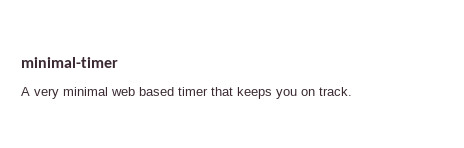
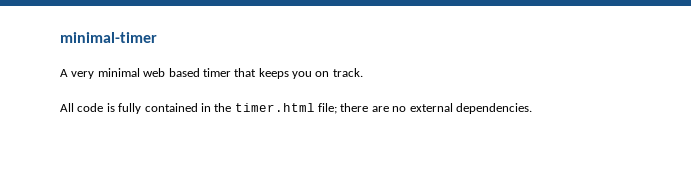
(352, 91) none -> [60,103,532,114] // All code is fully contained in the timer.html file; there are no external dependencies.

